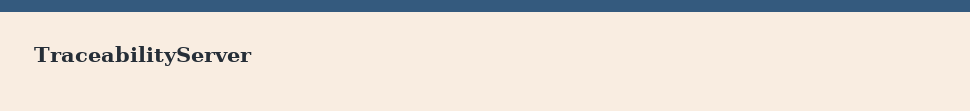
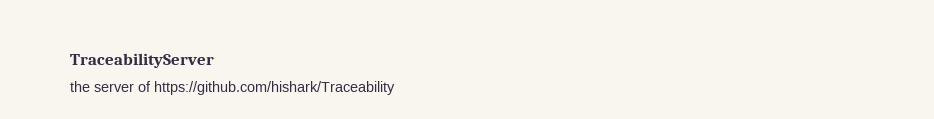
(252, 56) none -> [70,81,395,95] // the server of https://github.com/hishark/Traceability

